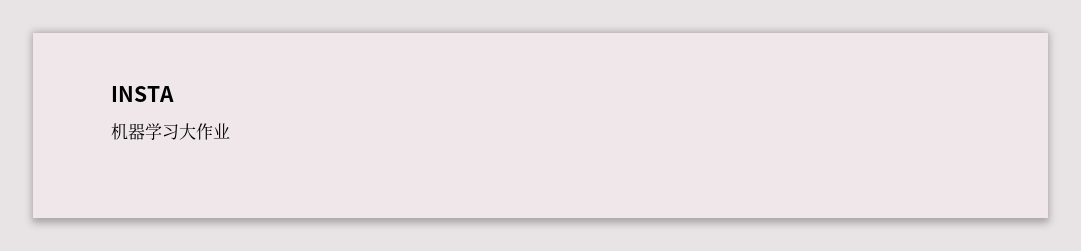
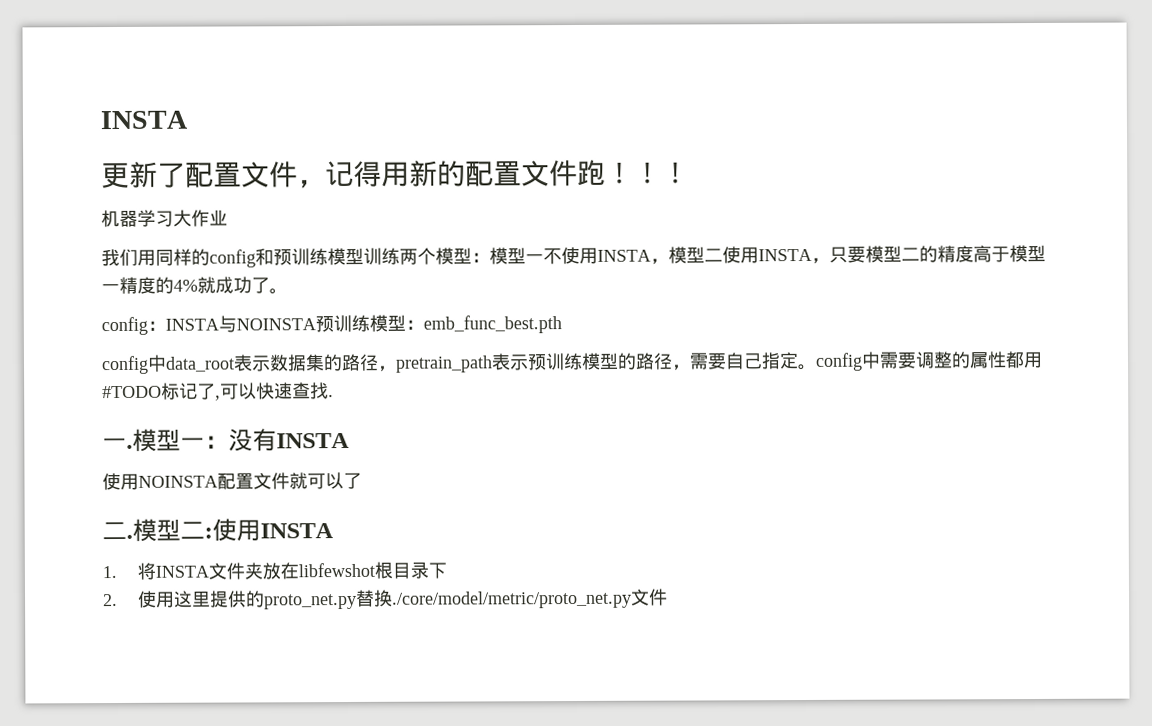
[111,86,174,102] [111,123,230,140] INSTA // 机器学习大作业 -> [100,110,188,130] [101,159,690,189] [101,209,228,228] [101,244,1046,268] [101,276,288,295] [101,314,562,336] [101,351,1043,375] [102,382,334,401] [102,428,350,452] [102,472,362,491] [102,518,334,542] [102,561,447,580] [103,588,668,610] INSTA // 更新了配置文件，记得用新的配置文件跑！！！ // 机器学习大作业 // 我们用同样的config和预训练模型训练两个模型：模型一不使用INSTA，模型二使用INSTA，只要模型二的精度高于模型一精度的4%就成功了。 // config：INSTA与NOINSTA预训练模型：emb_func_best.pth // config中data_root表示数据集的路径，pretrain_path表示预训练模型的路径，需要自己指定。config中需要调整的属性都用#TODO标记了,可以快速查找. // 一.模型一：没有INSTA // 使用NOINSTA配置文件就可以了 // 二.模型二:使用INSTA // 1.将INSTA文件夹放在libfewshot根目录下 // 2.使用这里提供的proto_net.py替换./core/model/metric/proto_net.py文件

